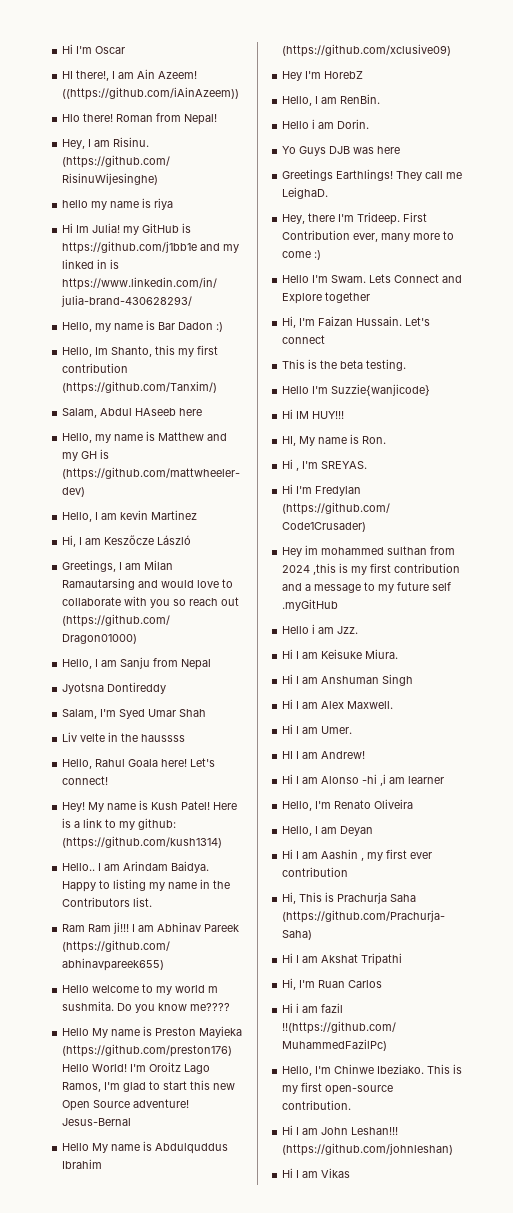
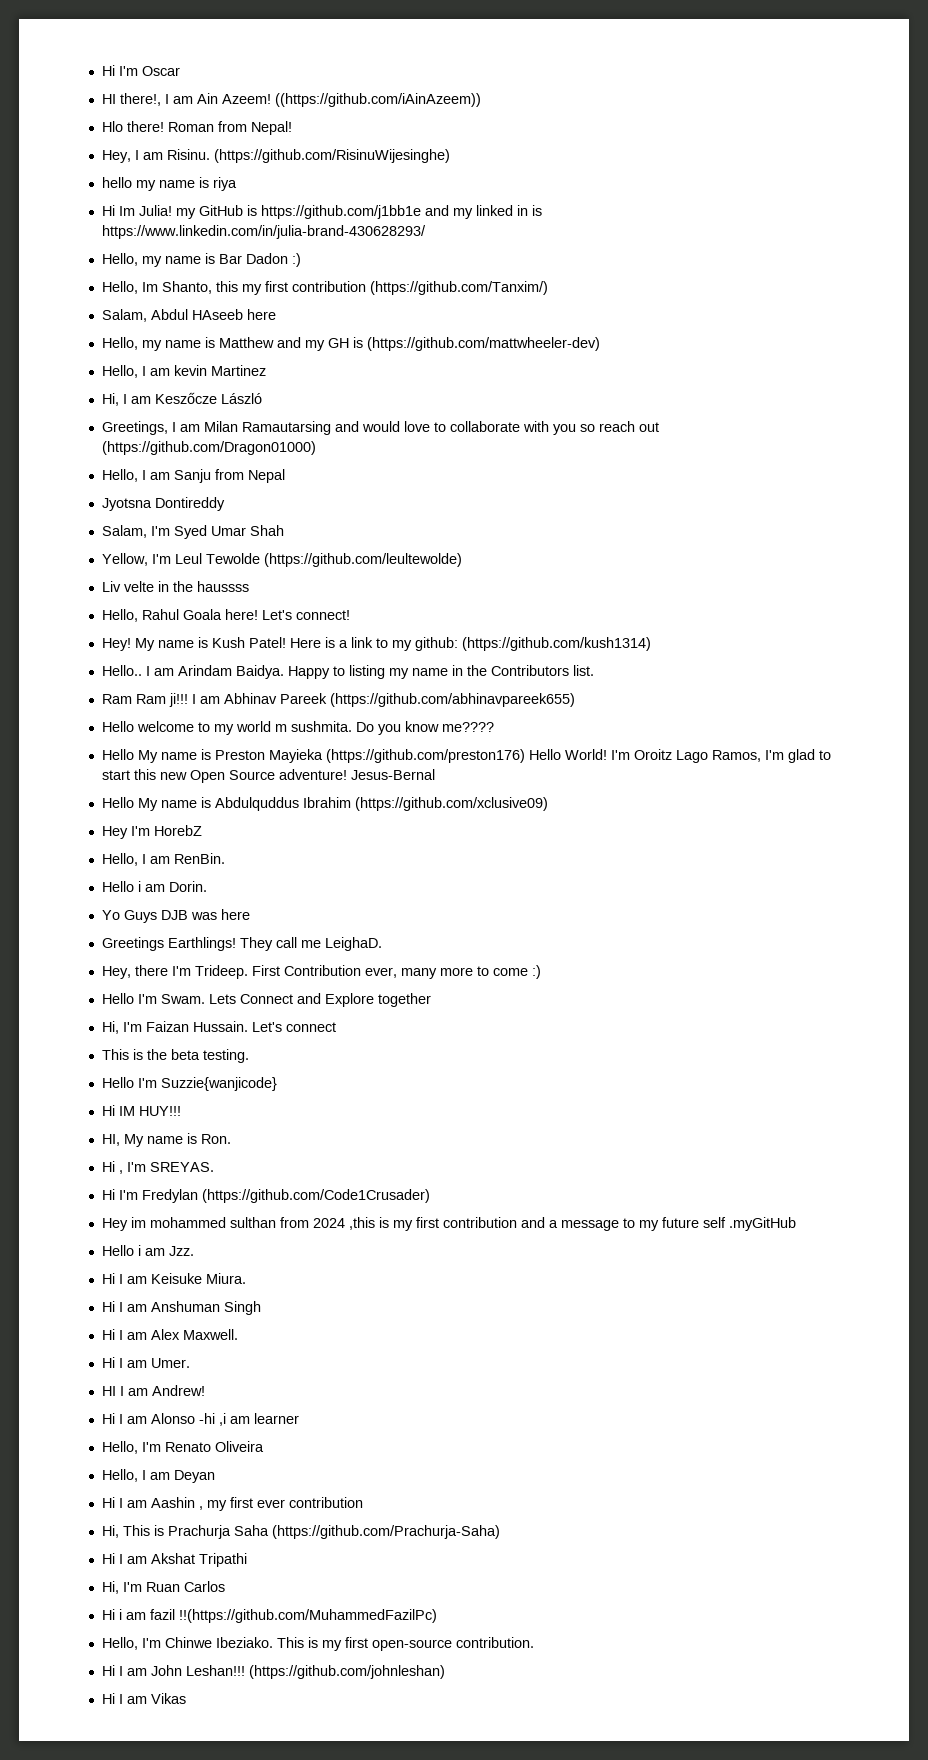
(207, 713) none -> [101,553,462,567] // Yellow, I'm Leul Tewolde (https://github.com/leultewolde)

